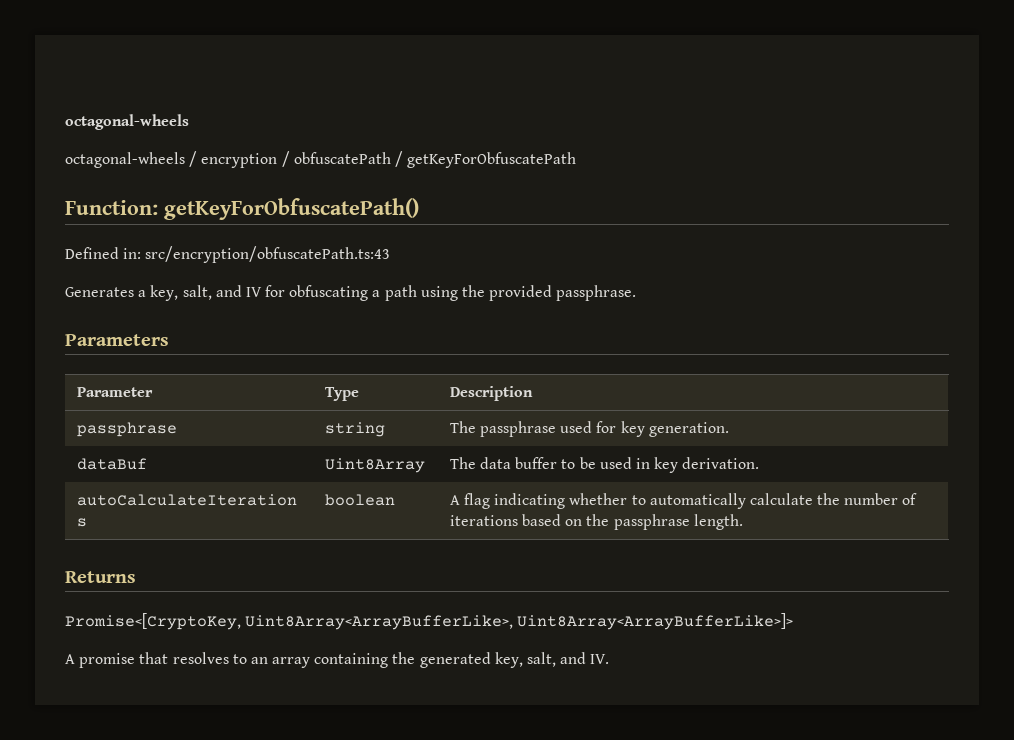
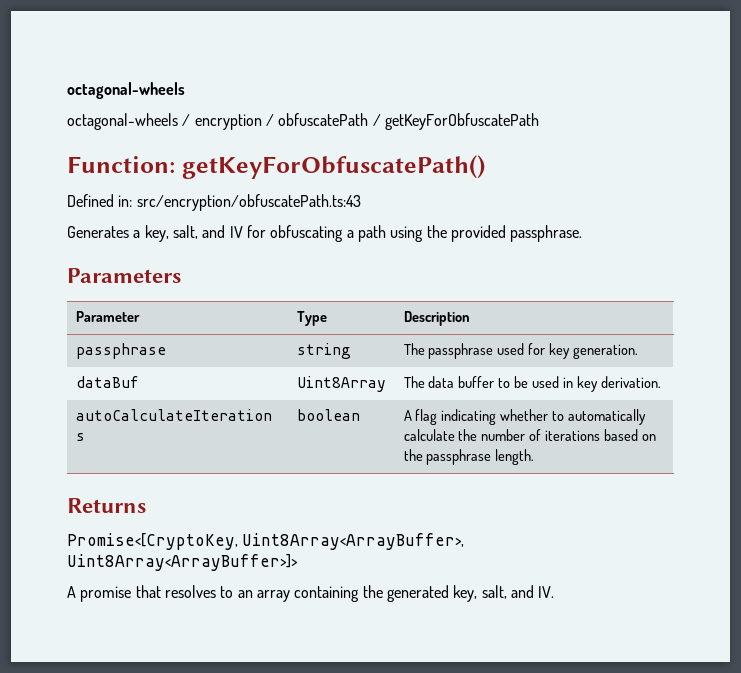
[245,613,794,630] Uint8Array<ArrayBufferLike>, Uint8Array<ArrayBufferLike>]> -> [242,533,465,550] [67,554,298,571] Uint8Array<ArrayBuffer>, Uint8Array<ArrayBuffer>]>

